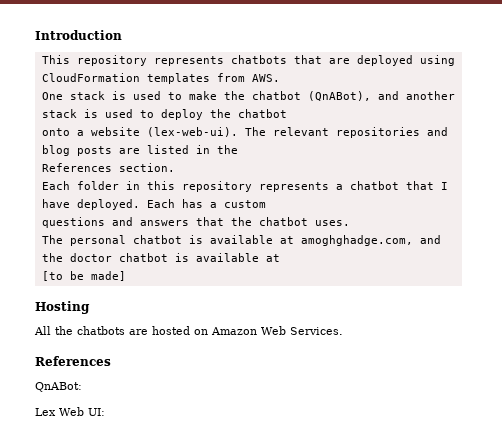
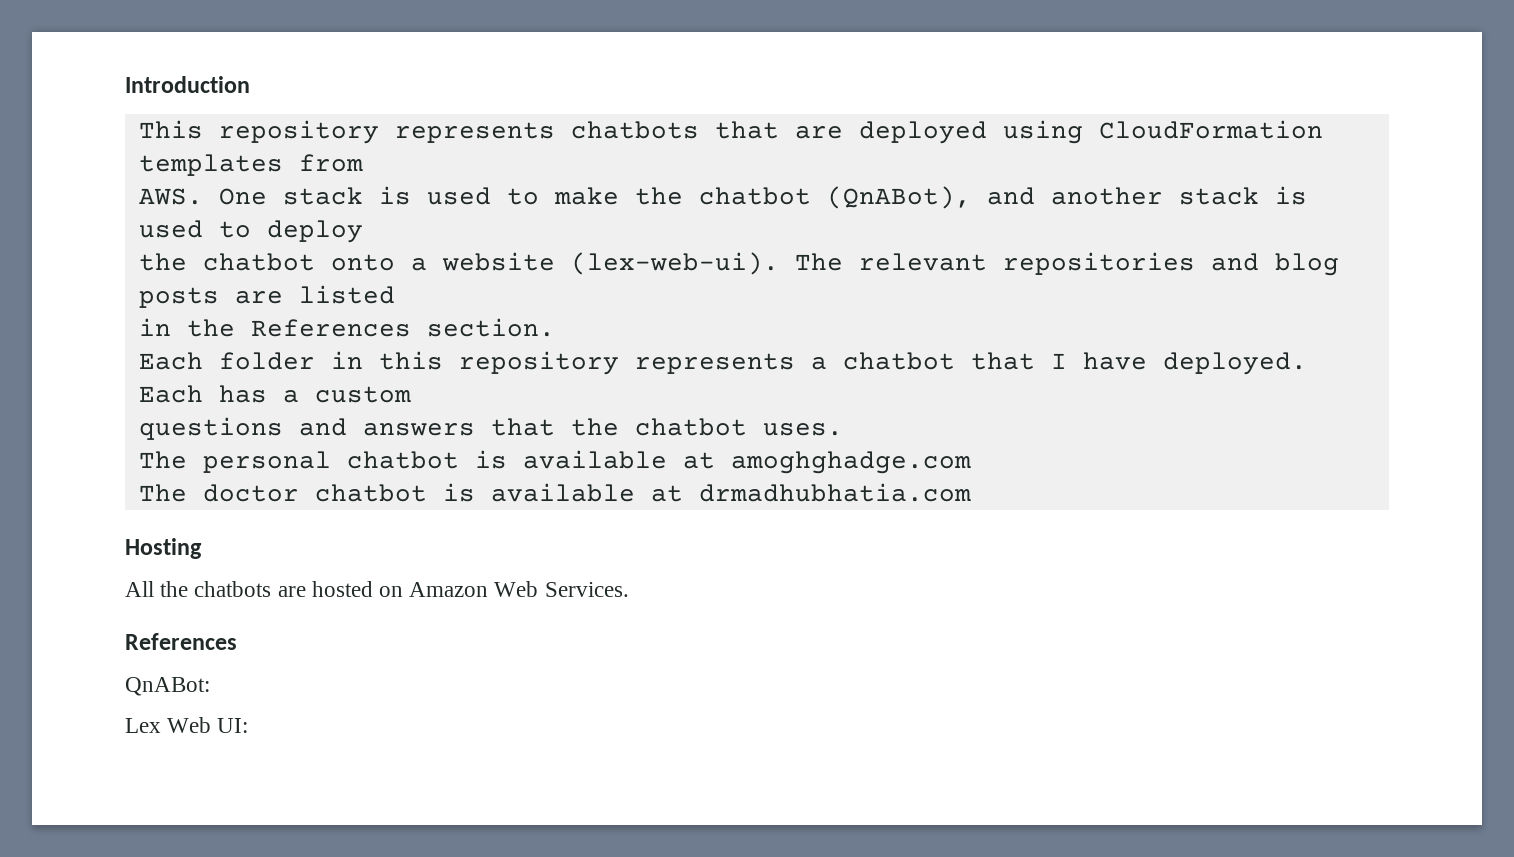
(245, 77) none -> (363, 163) //
(280, 78) // -> (203, 196) none
[209,109,287,118] the chatbot // -> [138,253,315,271] // the chatbot
(189, 149) none -> (395, 294) //
(238, 149) // -> (235, 328) none
[300,235,441,246] [41,253,63,262] amoghghadge.com, and the -> [730,451,971,474] [138,484,187,502] amoghghadge.com // The
[41,271,126,281] // [to be made] -> [698,483,971,502] drmadhubhatia.com

